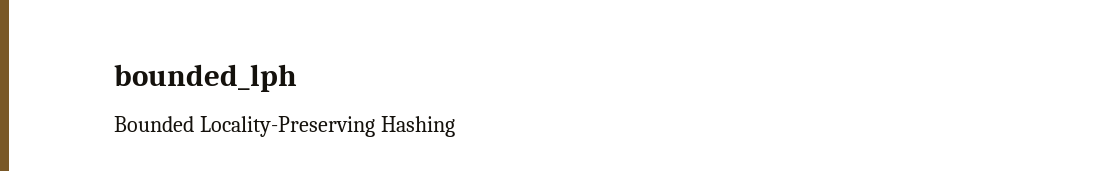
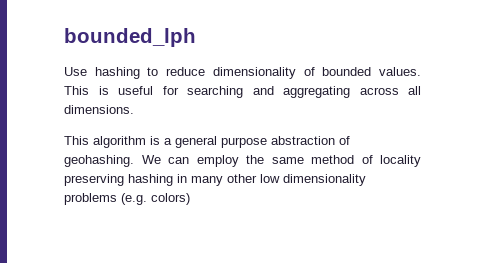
[114,116,455,137] Bounded Locality-Preserving Hashing -> [64,67,421,79] [64,86,421,98] [64,105,134,114] [64,136,350,148] [64,155,421,167] [64,174,366,186] [64,193,190,205] Use hashing to reduce dimensionality of bounded values. This is useful for searching and aggregating across all dimensions. // This algorithm is a general purpose abstraction of geohashing. We can employ the same method of locality preserving hashing in many other low dimensionality problems (e.g. colors)

